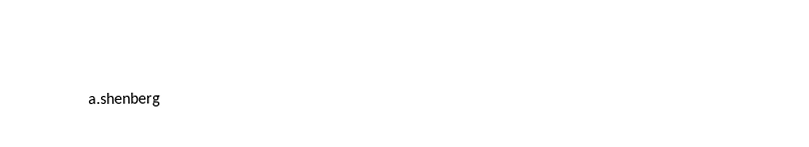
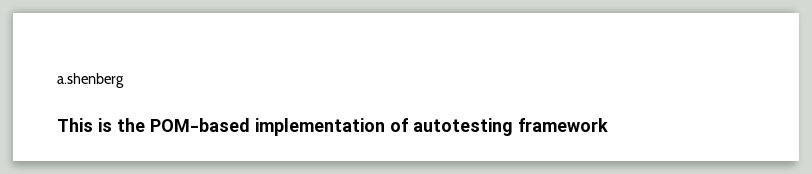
(161, 100) none -> [57,118,608,136] // This is the POM-based implementation of autotesting framework

